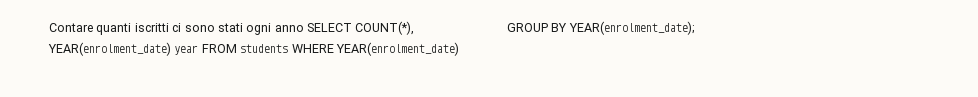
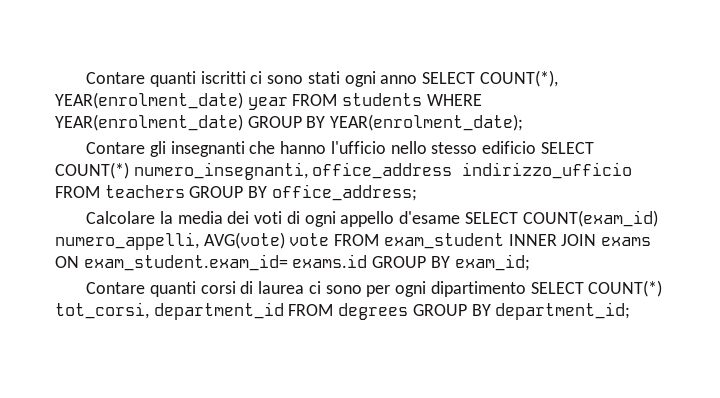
(695, 28) none -> [86,141,594,157] [55,162,633,180] [55,184,417,201] [86,210,658,227] [55,232,652,250] [55,254,530,271] [86,280,663,297] [55,302,631,320] // Contare gli insegnanti che hanno l'ufficio nello stesso edificio SELECT COUNT(*) numero_insegnanti, office_address indirizzo_ufficio FROM teachers GROUP BY office_address; // Calcolare la media dei voti di ogni appello d'esame SELECT COUNT(exam_id) numero_appelli, AVG(vote) vote FROM exam_student INNER JOIN exams ON exam_student.exam_id= exams.id GROUP BY exam_id; // Contare quanti corsi di laurea ci sono per ogni dipartimento SELECT COUNT(*) tot_corsi, department_id FROM degrees GROUP BY department_id;

